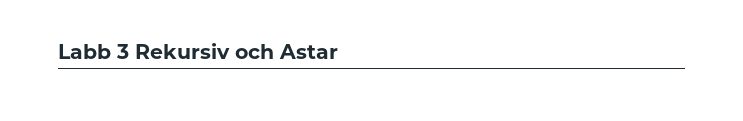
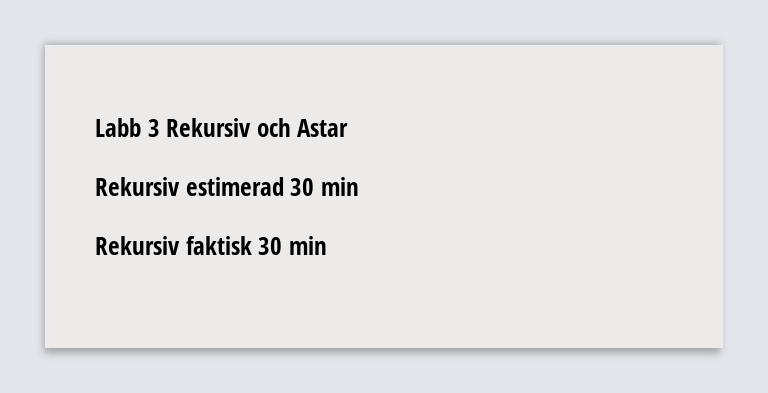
(338, 51) none -> [95,177,359,196] [95,236,327,255] // Rekursiv estimerad 30 min // Rekursiv faktisk 30 min

